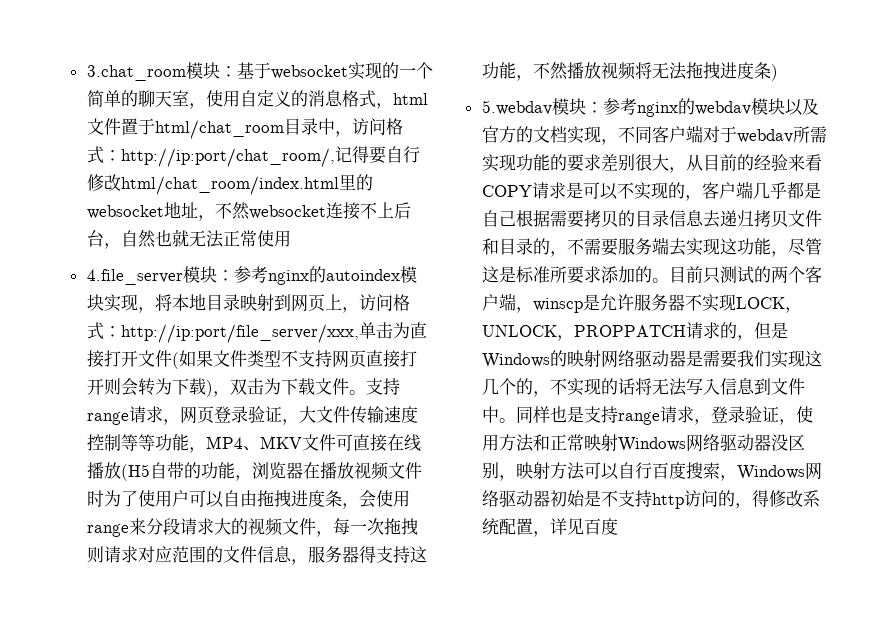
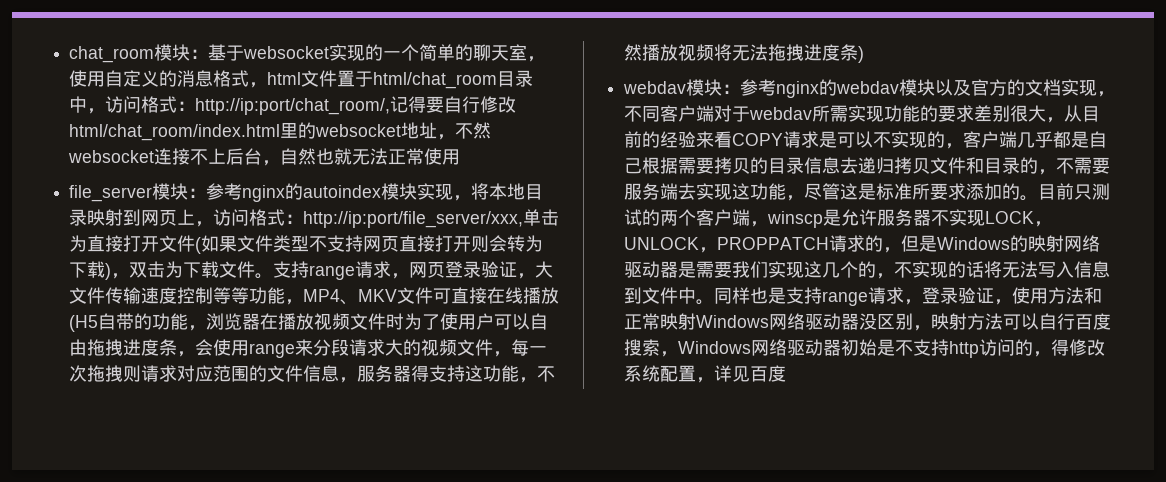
[86,65,186,81] 3.chat_room -> [69,46,155,63] chat_room
[86,269,183,285] 4.file_server -> [69,185,153,202] file_server
[481,100,552,115] 5.webdav -> [623,81,687,94] webdav

